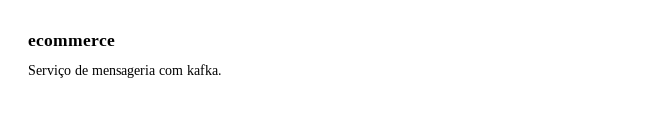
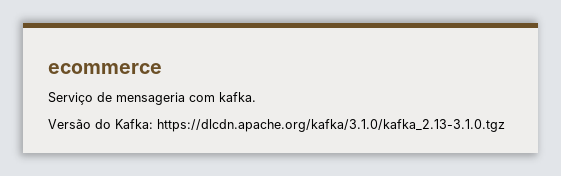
(222, 69) none -> [48,119,505,132] // Versão do Kafka: https://dlcdn.apache.org/kafka/3.1.0/kafka_2.13-3.1.0.tgz

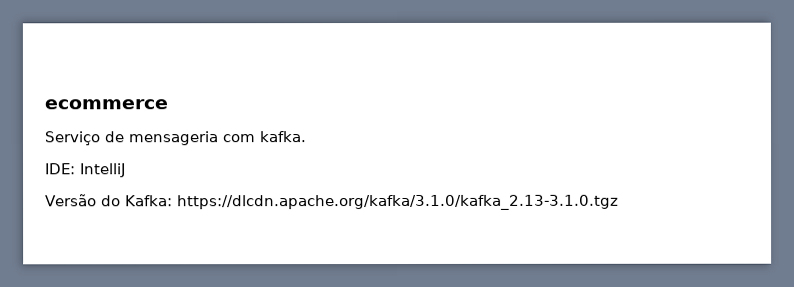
(256, 97) none -> [45,163,126,178] // IDE: IntelliJ

